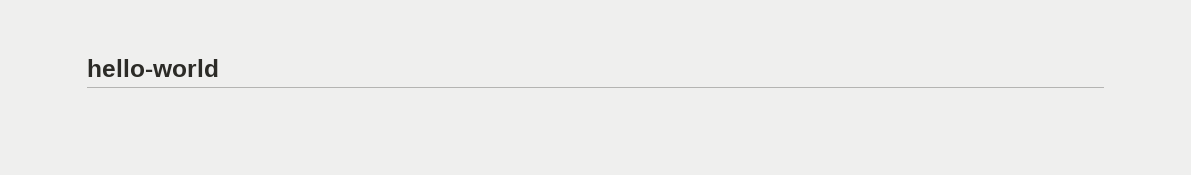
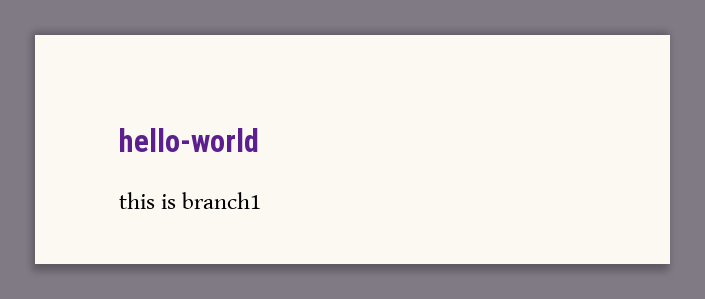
(219, 68) none -> [119,192,262,209] // this is branch1

